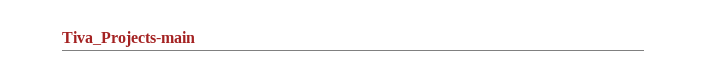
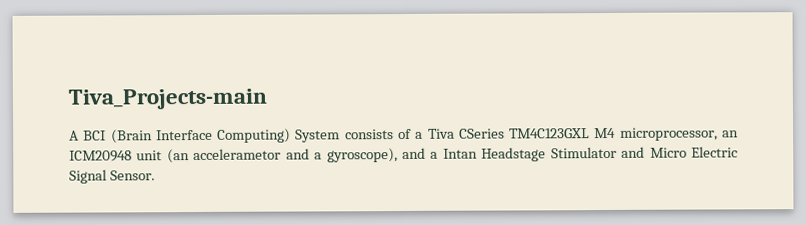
(195, 39) none -> [69,127,740,144] [69,146,739,164] [69,169,155,184] // A BCI (Brain Interface Computing) System consists of a Tiva CSeries TM4C123GXL M4 microprocessor, an ICM20948 unit (an accelerametor and a gyroscope), and a Intan Headstage Stimulator and Micro Electric Signal Sensor.

